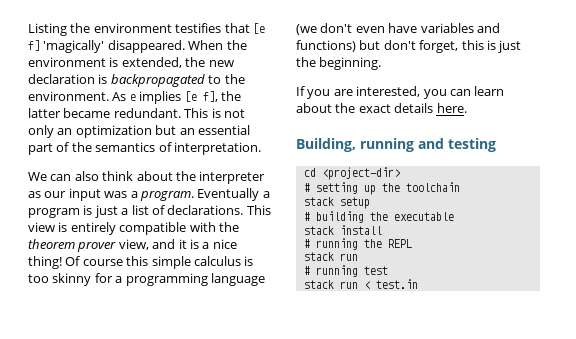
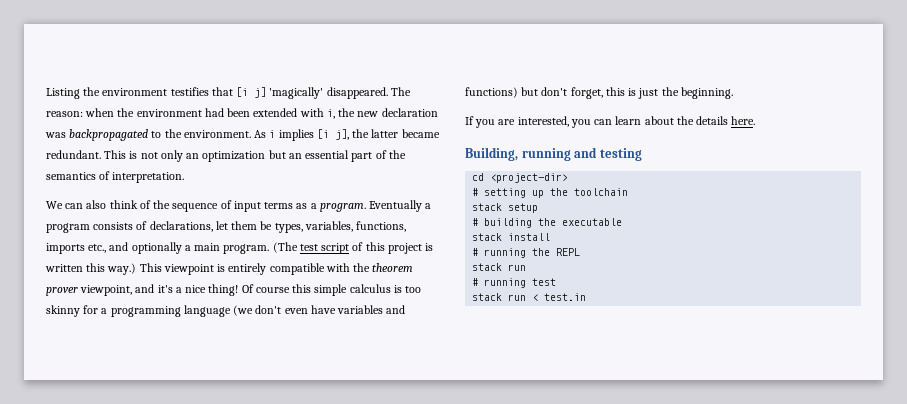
[252,23,265,34] [28,40,247,53] [28,57,182,68] [e f] 'magically' disappeared. When the environment is extended, -> [236,87,411,99] [46,108,335,119] [i j] 'magically' disappeared. The reason: when the environment had been extended with i,
[98,74,108,84] is -> [45,132,66,138] was
[129,91,218,104] e implies [e f], -> [269,129,349,141] i implies [i j],
[136,171,266,184] [28,188,128,201] about the interpreter as our input was -> [139,200,308,212] of the sequence of input terms as
[83,205,271,218] [28,222,55,232] is just a list of declarations. This view -> [93,221,407,233] [46,242,434,254] [45,263,214,275] consists of declarations, let them be types, variables, functions, imports etc., and optionally a main program. (The test script of this project is written this way.) This viewpoint
[118,239,199,250] view, and it is -> [80,284,173,296] viewpoint, and it's
[358,104,391,113] exact -> (694, 120) none

